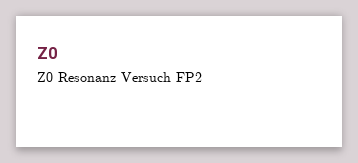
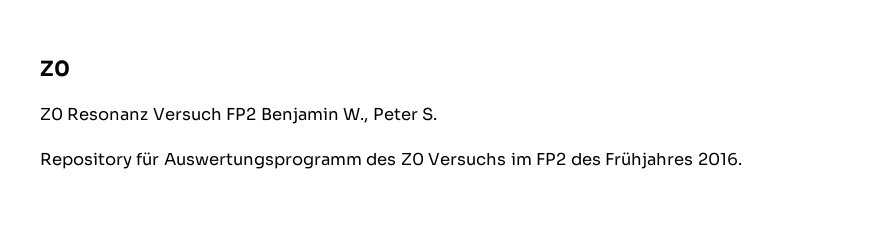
(202, 77) none -> [260,107,438,124] [40,152,742,169] Benjamin W., Peter S. // Repository für Auswertungsprogramm des Z0 Versuchs im FP2 des Frühjahres 2016.

